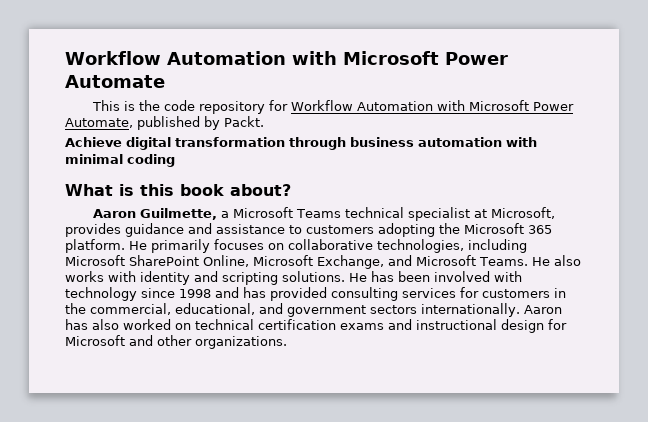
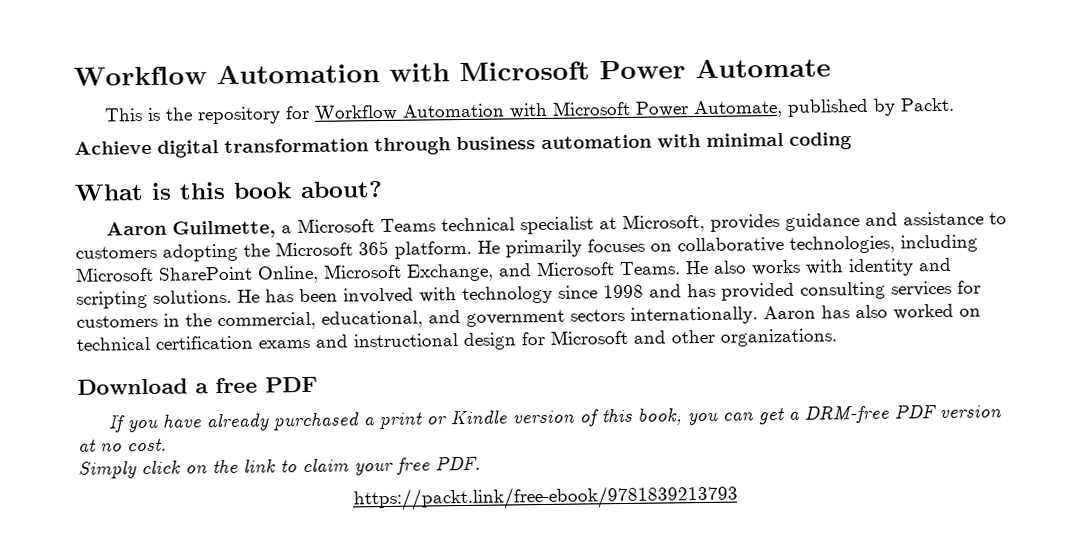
[163,100,195,111] code -> (194, 114) none
(287, 342) none -> [77,376,318,395] [108,404,1003,433] [78,438,167,452] [78,455,481,479] [352,484,738,512] // Download a free PDF // If you have already purchased a print or Kindle version of this book, you can get a DRM-free PDF version at no cost. // Simply click on the link to claim your free PDF. // https://packt.link/free-ebook/9781839213793

